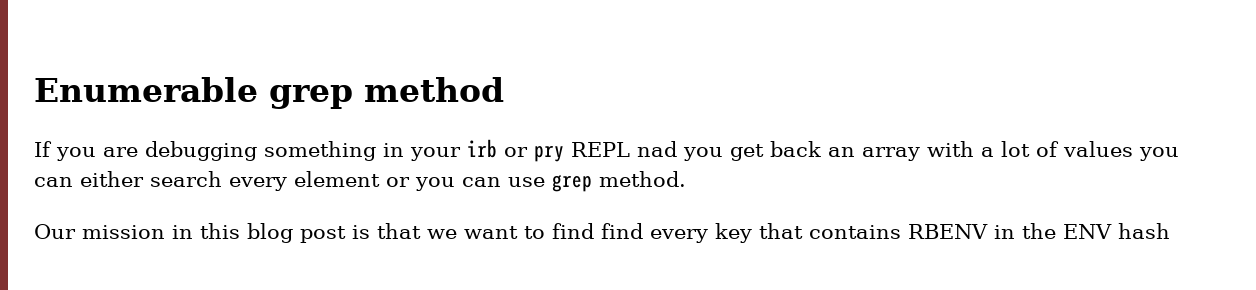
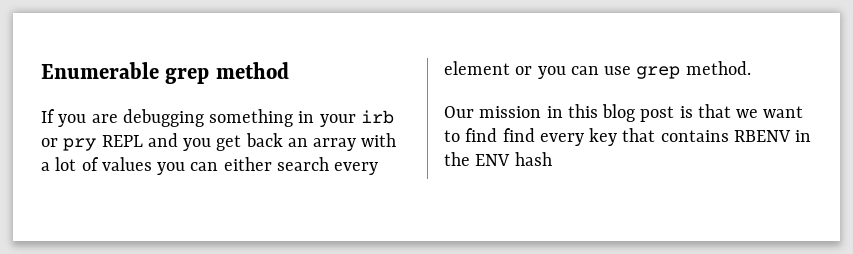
[637,141,677,157] nad -> [147,133,178,147] and

